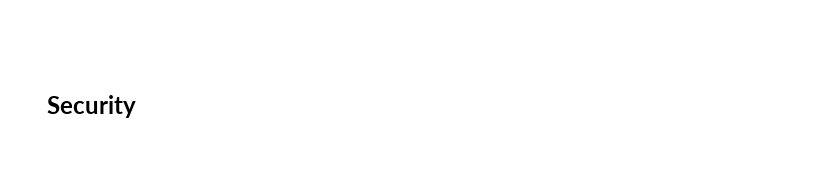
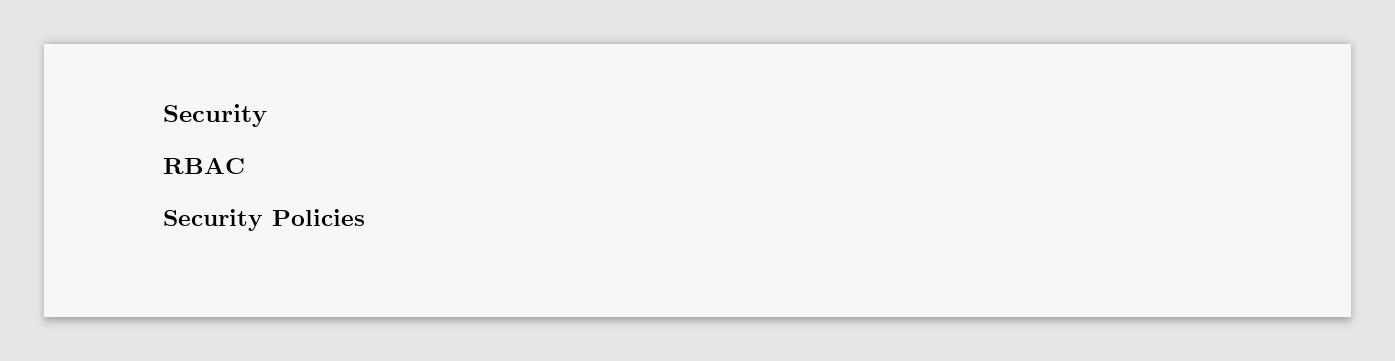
[47,95,136,118] Security -> [163,104,267,127] [163,157,245,174] [163,209,365,231] Security // RBAC // Security Policies

